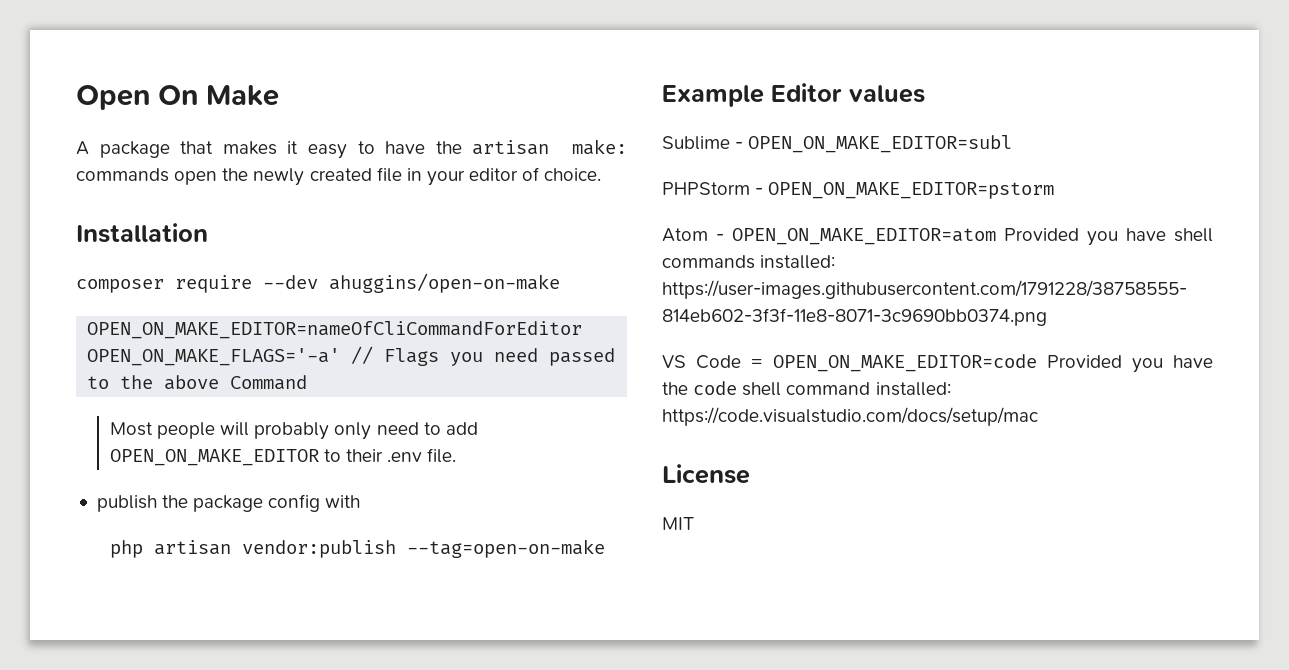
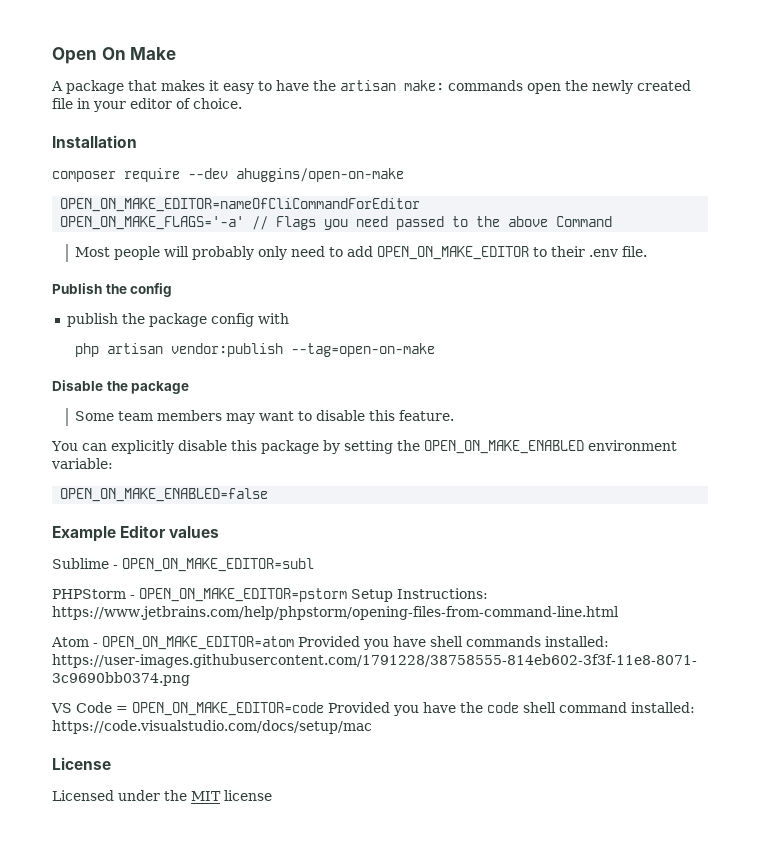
(457, 455) none -> [52,283,173,297] // Publish the config
(605, 548) none -> [52,380,190,394] [75,410,455,424] [51,440,677,454] [51,458,113,469] [60,488,269,502] // Disable the package // Some team members may want to disable this feature. // You can explicitly disable this package by setting the OPEN_ON_MAKE_ENABLED environment variable: // OPEN_ON_MAKE_ENABLED=false
(1055, 190) none -> [351,588,488,602] [52,606,619,620] Setup Instructions: https://www.jetbrains.com/help/phpstorm/opening-files-from-command-line.html
[662,517,694,530] MIT -> [52,790,272,801] Licensed under the MIT license

